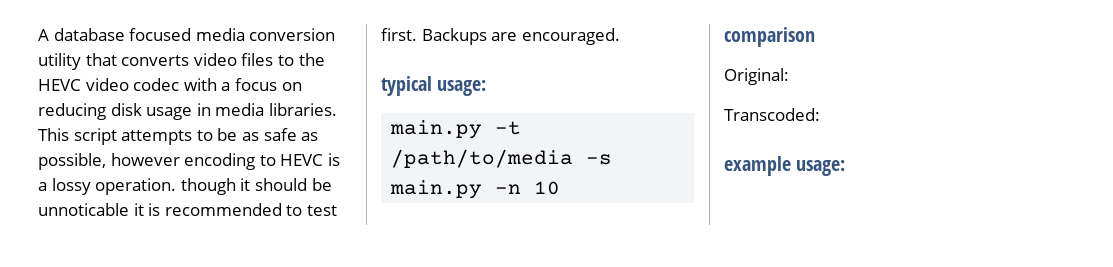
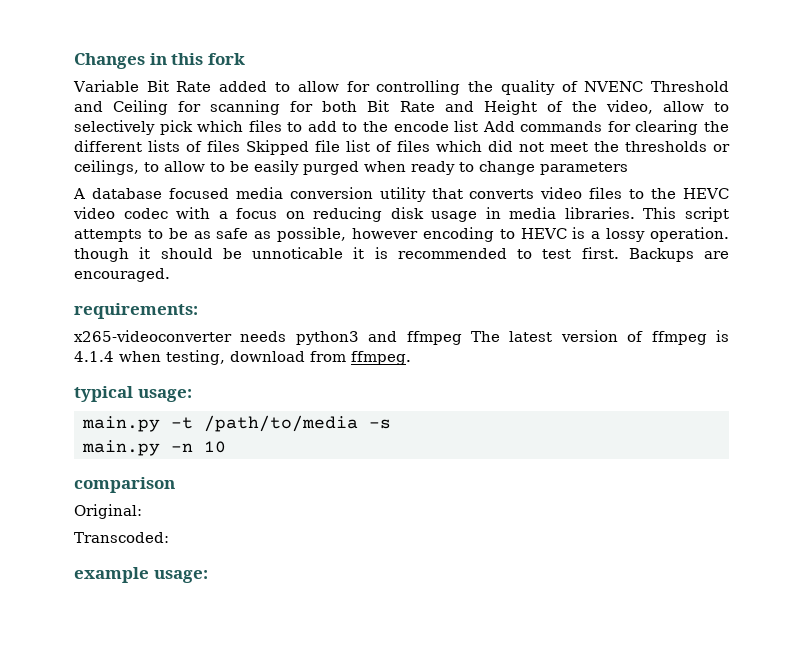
(38, 35) none -> [74,53,245,69] [73,80,729,95] [74,100,729,115] [74,120,729,135] [74,140,730,155] [74,160,628,175] Changes in this fork // Variable Bit Rate added to allow for controlling the quality of NVENC Threshold and Ceiling for scanning for both Bit Rate and Height of the video, allow to selectively pick which files to add to the encode list Add commands for clearing the different lists of files Skipped file list of files which did not meet the thresholds or ceilings, to allow to be easily purged when ready to change parameters //
(620, 36) none -> [74,303,198,319] [74,330,729,345] [74,350,411,365] // requirements: // x265-videoconverter needs python3 and ffmpeg The latest version of ffmpeg is 4.1.4 when testing, download from ffmpeg.

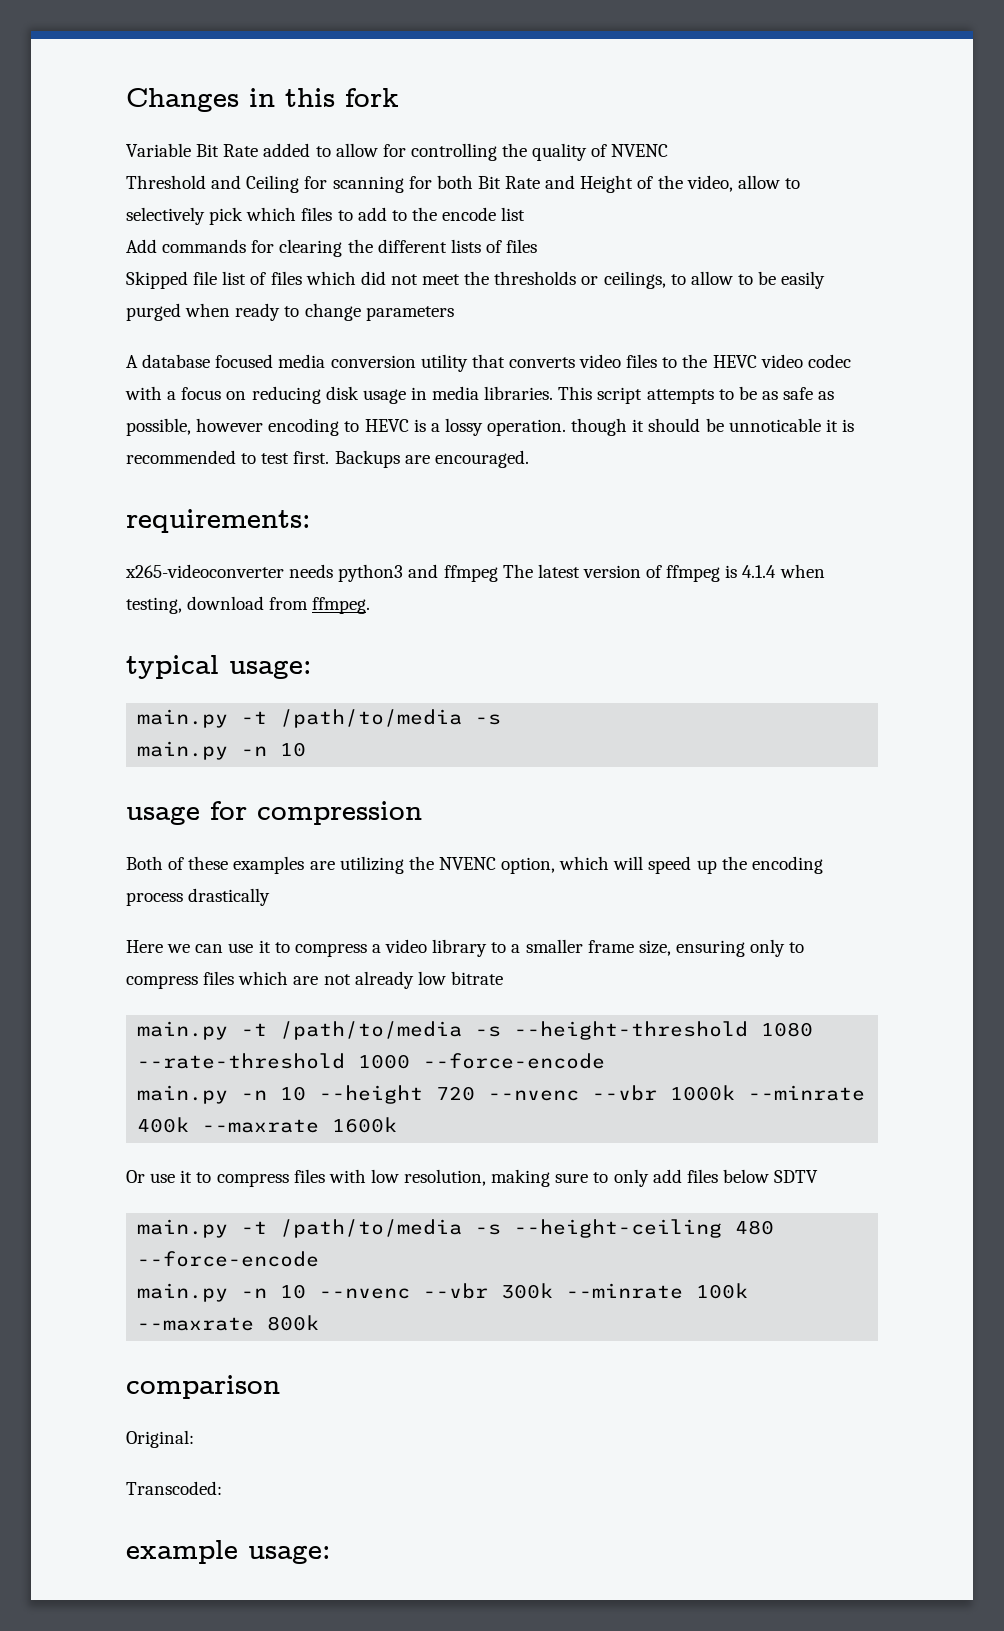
(644, 86) none -> (669, 150) //
(479, 126) none -> (526, 214) //
(240, 146) none -> (538, 246) //
(226, 447) none -> [126,801,422,825] [126,856,823,874] [126,888,271,906] [126,939,805,957] [126,971,503,989] [137,1021,814,1040] [137,1053,606,1069] [137,1085,866,1104] [137,1117,398,1133] [126,1169,819,1187] [137,1219,775,1238] [137,1251,320,1267] [137,1283,749,1302] [137,1315,320,1331] // usage for compression // Both of these examples are utilizing the NVENC option, which will speed up the encoding process drastically // Here we can use it to compress a video library to a smaller frame size, ensuring only to compress files which are not already low bitrate // main.py -t /path/to/media -s --height-threshold 1080 --rate-threshold 1000 --force-encode // main.py -n 10 --height 720 --nvenc --vbr 1000k --minrate 400k --maxrate 1600k // Or use it to compress files with low resolution, making sure to only add files below SDTV // main.py -t /path/to/media -s --height-ceiling 480 --force-encode // main.py -n 10 --nvenc --vbr 300k --minrate 100k --maxrate 800k

